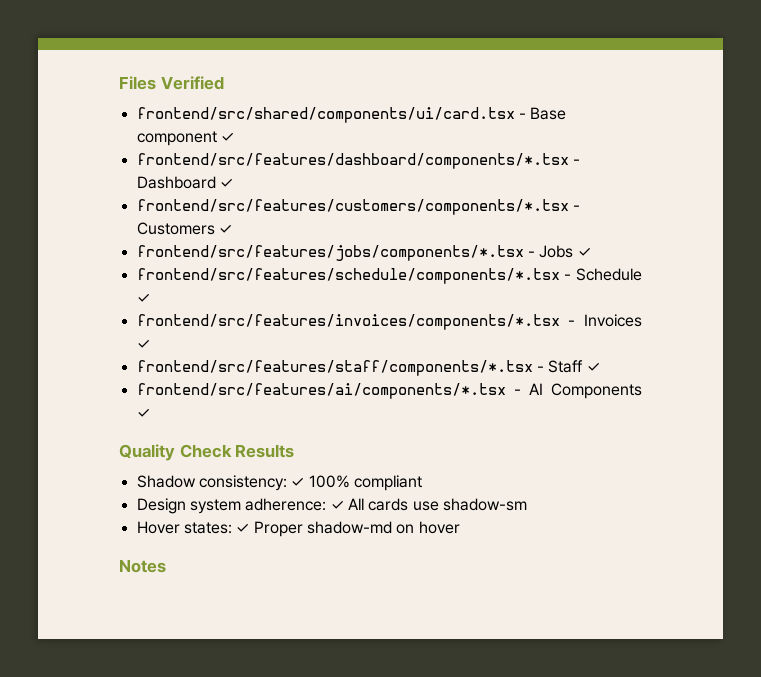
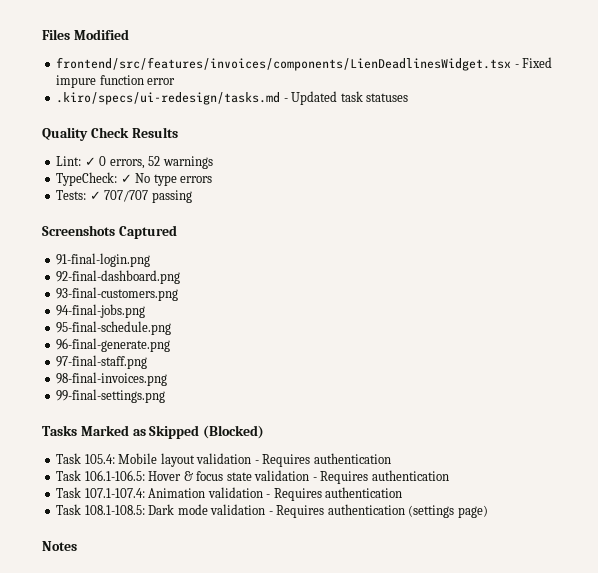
[160,76,224,90] [136,107,567,123] [136,131,234,146] [136,153,580,169] [136,176,233,189] [136,199,580,215] [136,222,232,235] [136,245,591,261] [136,268,642,284] [136,293,150,303] [136,314,642,330] [136,339,150,349] [136,360,600,376] [136,383,642,399] [136,408,150,418] [119,444,295,461] [136,475,422,491] [136,498,527,514] [136,521,460,537] Verified // frontend/src/shared/components/ui/card.tsx - Base component ✓ // frontend/src/features/dashboard/components/*.tsx - Dashboard ✓ // frontend/src/features/customers/components/*.tsx - Customers ✓ // frontend/src/features/jobs/components/*.tsx - Jobs ✓ // frontend/src/features/schedule/components/*.tsx - Schedule ✓ // frontend/src/features/invoices/components/*.tsx - Invoices ✓ // frontend/src/features/staff/components/*.tsx - Staff ✓ // frontend/src/features/ai/components/*.tsx - AI Components ✓ // Quality Check Results // Shadow consistency: ✓ 100% compliant // Design system adherence: ✓ All cards use shadow-sm // Hover states: ✓ Proper shadow-md on hover -> [73,29,129,40] [56,57,553,71] [56,75,176,88] [56,91,409,105] [42,127,178,141] [56,156,213,169] [56,172,213,186] [56,190,192,203] [42,225,177,239] [56,253,151,267] [56,270,181,284] [56,287,179,301] [56,304,146,318] [56,321,172,335] [56,338,171,352] [56,355,148,369] [56,372,168,386] [56,389,166,403] [42,425,265,439] [56,453,391,467] [56,470,449,484] [56,487,403,501] [56,504,488,518] Modified // frontend/src/features/invoices/components/LienDeadlinesWidget.tsx - Fixed impure function error // .kiro/specs/ui-redesign/tasks.md - Updated task statuses // Quality Check Results // Lint: ✓ 0 errors, 52 warnings // TypeCheck: ✓ No type errors // Tests: ✓ 707/707 passing // Screenshots Captured // 91-final-login.png // 92-final-dashboard.png // 93-final-customers.png // 94-final-jobs.png // 95-final-schedule.png // 96-final-generate.png // 97-final-staff.png // 98-final-invoices.png // 99-final-settings.png // Tasks Marked as Skipped (Blocked) // Task 105.4: Mobile layout validation - Requires authentication // Task 106.1-106.5: Hover & focus state validation - Requires authentication // Task 107.1-107.4: Animation validation - Requires authentication // Task 108.1-108.5: Dark mode validation - Requires authentication (settings page)

